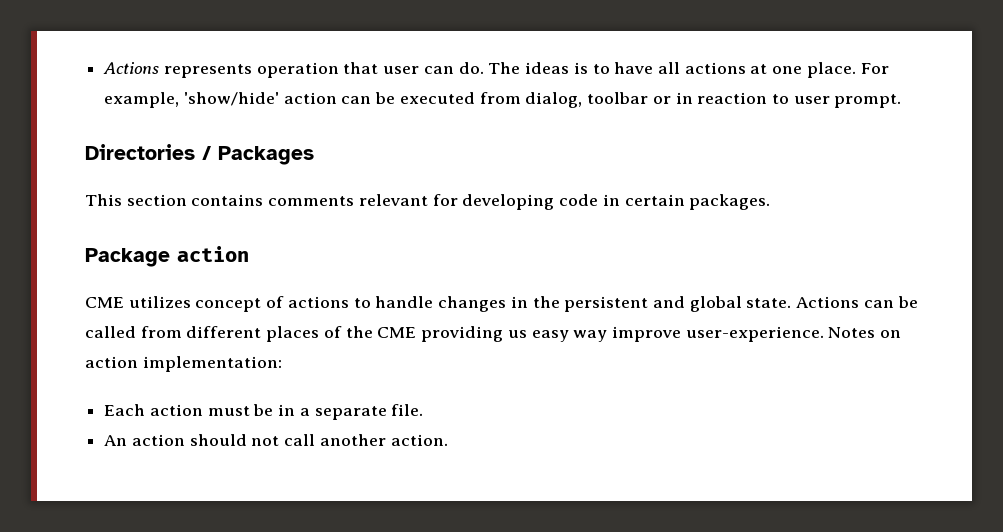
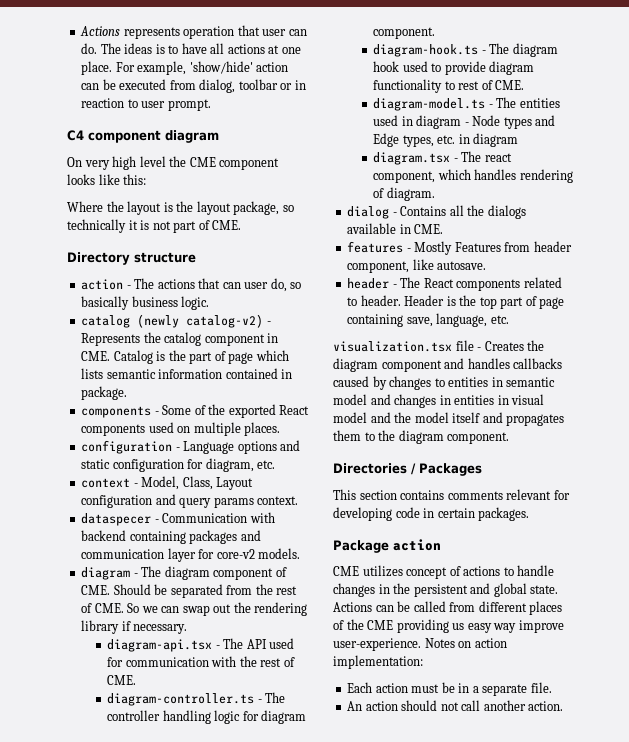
(902, 101) none -> [67,130,219,143] [67,156,280,170] [67,174,147,185] [67,201,294,215] [67,219,242,233] [67,252,196,265] [81,278,302,292] [81,296,210,310] [81,314,271,328] [81,332,279,346] [81,350,289,364] [81,368,293,379] [81,386,128,400] [81,404,310,418] [81,422,281,436] [81,440,301,454] [81,458,276,472] [81,476,254,490] [81,494,299,508] [81,512,275,526] [81,530,261,544] [81,548,301,562] [81,566,287,580] [81,584,298,598] [81,602,308,616] [81,620,188,634] [107,638,295,652] [107,656,295,667] [107,675,137,685] [107,692,286,706] [107,710,307,724] [373,27,436,39] [373,43,558,57] [373,61,535,75] [373,79,525,93] [373,97,560,111] [373,115,556,129] [373,133,519,147] [373,151,512,165] [373,169,573,183] [373,187,435,201] [347,205,526,219] [347,223,444,234] [347,241,572,255] [347,259,487,273] [347,277,562,291] [347,295,565,309] [347,313,509,327] [333,340,545,352] [333,358,563,372] [333,376,556,390] [333,394,545,408] [333,412,565,426] [333,430,510,444] // C4 component diagram // On very high level the CME component looks like this: // Where the layout is the layout package, so technically it is not part of CME. // Directory structure // action - The actions that can user do, so basically business logic. // catalog (newly catalog-v2) - Represents the catalog component in CME. Catalog is the part of page which lists semantic information contained in package. // components - Some of the exported React components used on multiple places. // configuration - Language options and static configuration for diagram, etc. // context - Model, Class, Layout configuration and query params context. // dataspecer - Communication with backend containing packages and communication layer for core-v2 models. // diagram - The diagram component of CME. Should be separated from the rest of CME. So we can swap out the rendering library if necessary. // diagram-api.tsx - The API used for communication with the rest of CME. // diagram-controller.ts - The controller handling logic for diagram component. // diagram-hook.ts - The diagram hook used to provide diagram functionality to rest of CME. // diagram-model.ts - The entities used in diagram - Node types and Edge types, etc. in diagram // diagram.tsx - The react component, which handles rendering of diagram. // dialog - Contains all the dialogs available in CME. // features - Mostly Features from header component, like autosave. // header - The React components related to header. Header is the top part of page containing save, language, etc. // visualization.tsx file - Creates the diagram component and handles callbacks caused by changes to entities in semantic model and changes in entities in visual model and the model itself and propagates them to the diagram component.

